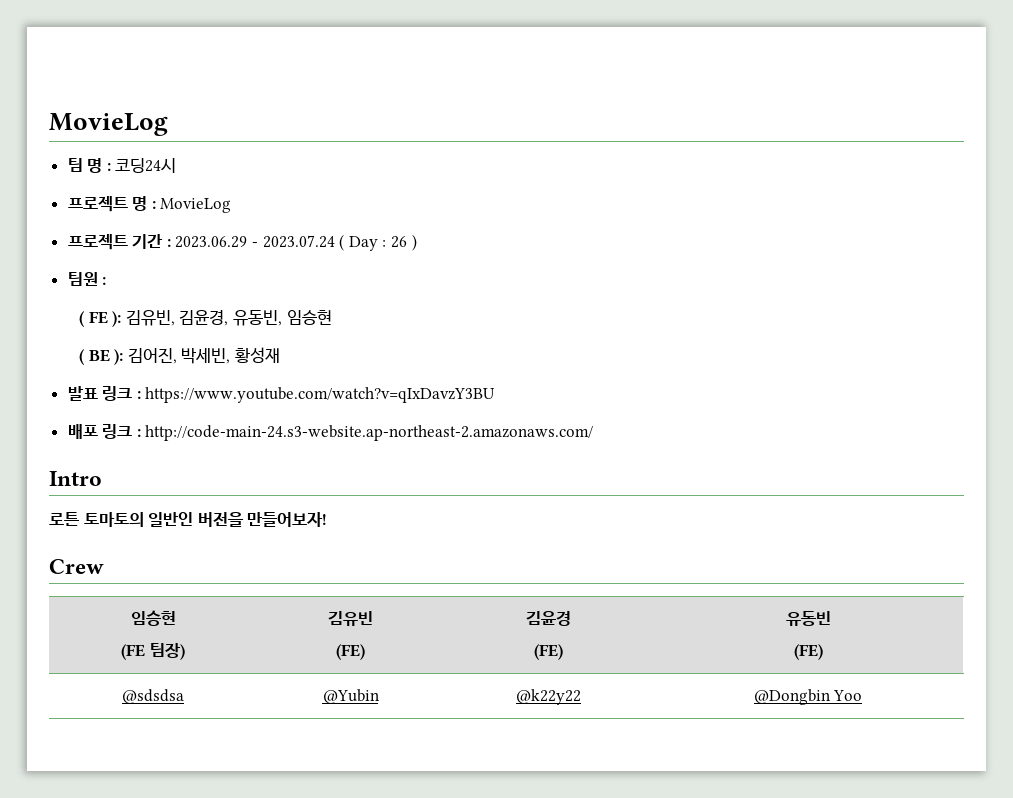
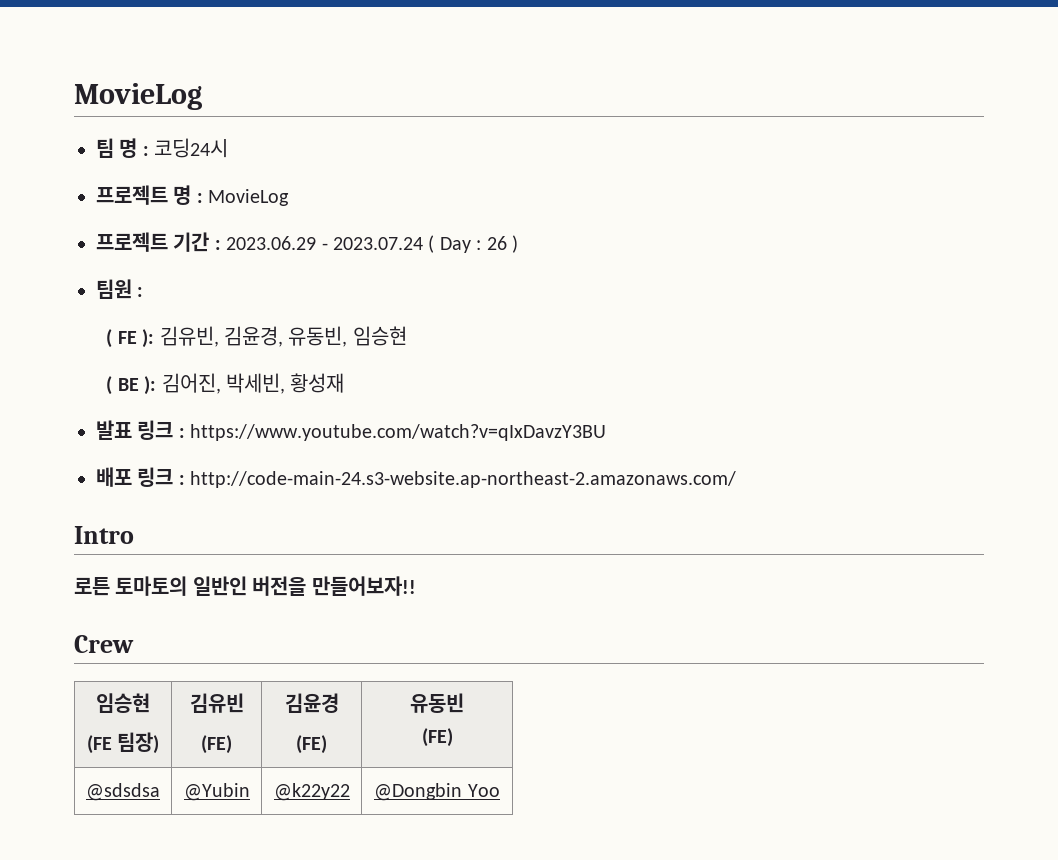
[247,512,328,527] 만들어보자! -> [311,576,416,596] 만들어보자!!

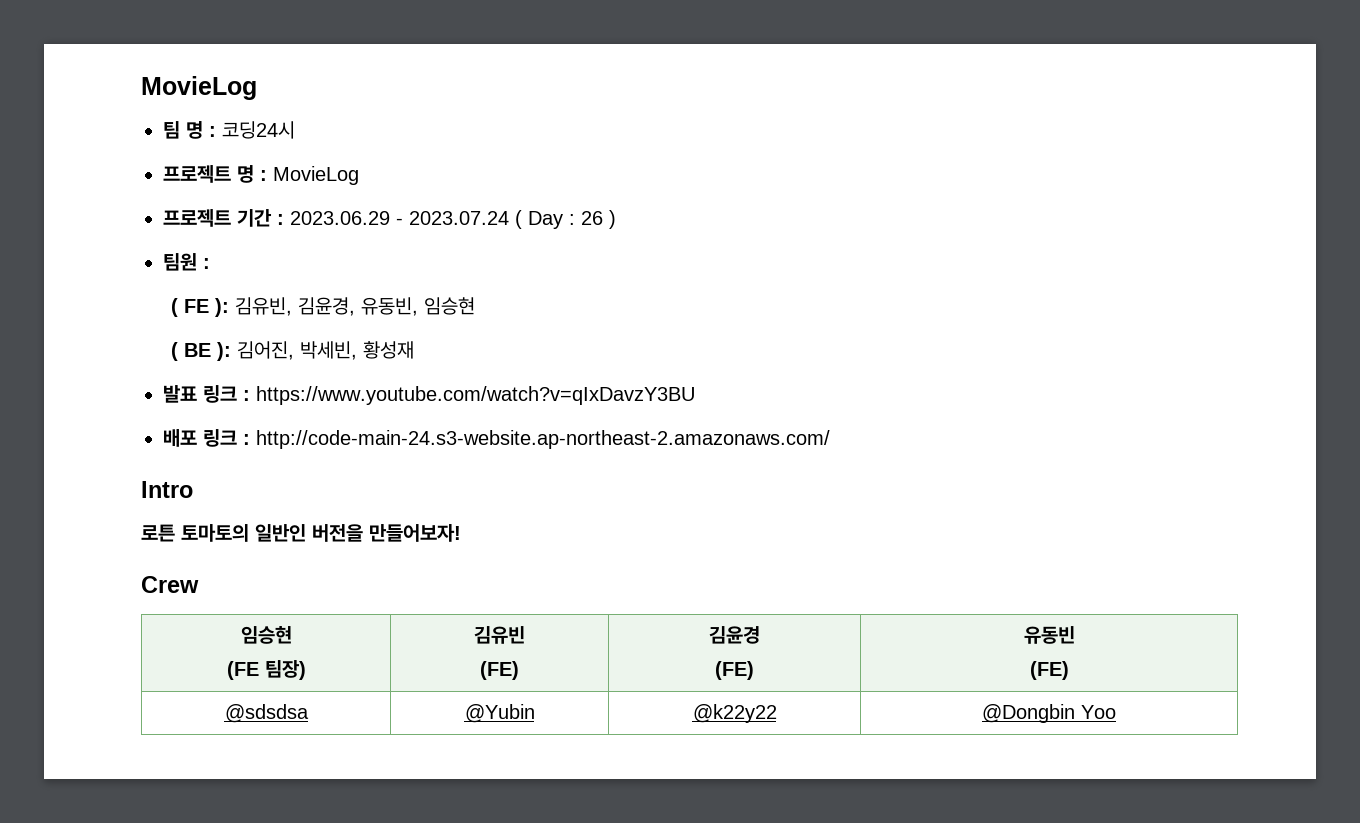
[311,576,416,596] 만들어보자!! -> [369,524,461,542] 만들어보자!

